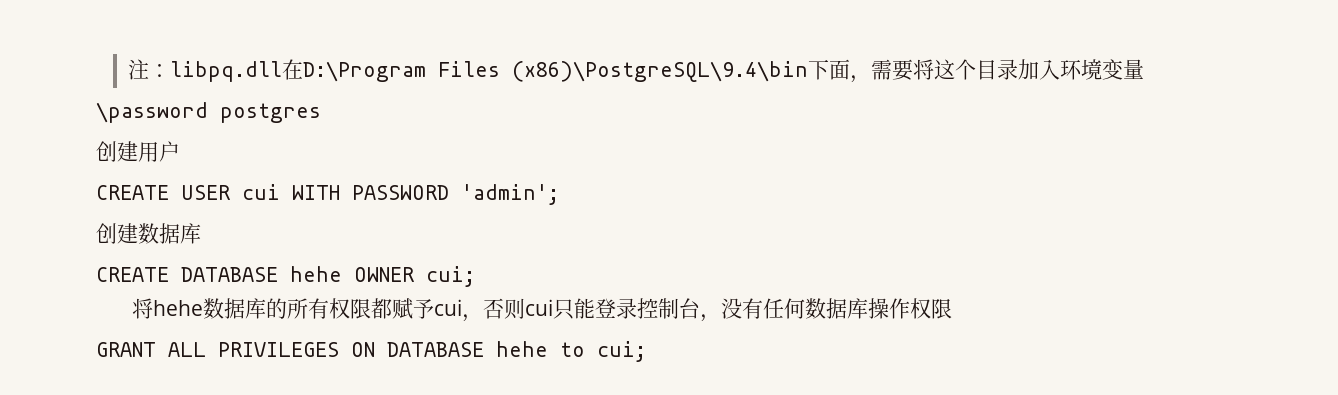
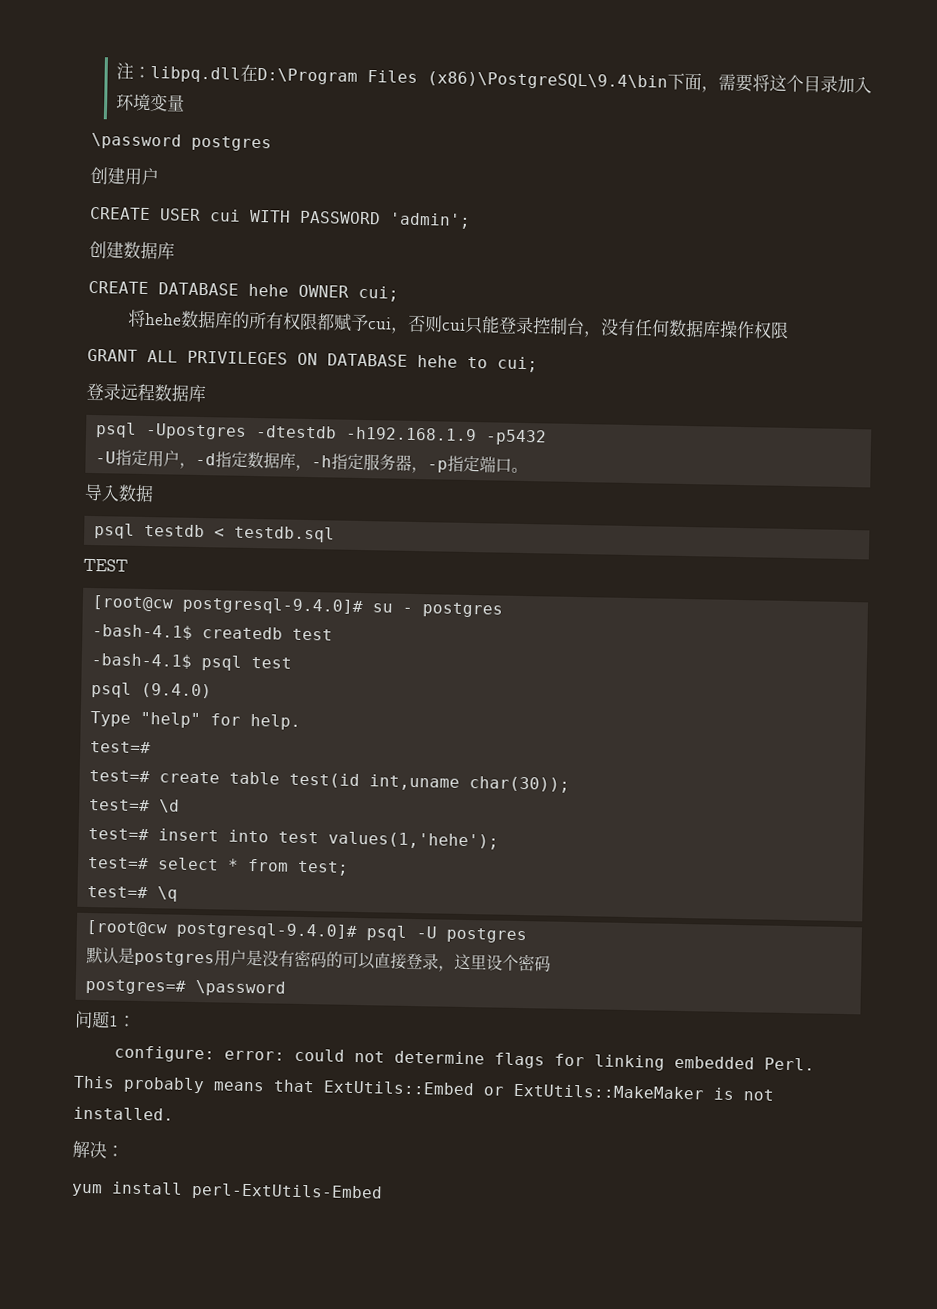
(646, 351) none -> [86,382,206,403] [95,422,548,446] [95,449,529,474] [84,483,154,503] [94,523,336,543] [83,558,128,572] [92,595,504,618] [92,624,334,641] [91,653,293,671] [91,682,213,699] [90,711,302,730] [90,741,152,754] [89,770,571,793] [89,799,181,813] [88,828,500,850] [87,856,350,876] [87,885,179,902] [86,919,528,944] [86,946,552,972] [85,978,287,997] [75,1010,136,1029] [114,1045,816,1071] [73,1075,775,1101] [73,1106,174,1121] [72,1140,124,1159] [71,1181,383,1202] // 登录远程数据库 // psql -Upostgres -dtestdb -h192.168.1.9 -p5432 // -U指定用户，-d指定数据库，-h指定服务器，-p指定端口。 // 导入数据 // psql testdb < testdb.sql // TEST // [root@cw postgresql-9.4.0]# su - postgres // -bash-4.1$ createdb test // -bash-4.1$ psql test // psql (9.4.0) // Type "help" for help. // test=# // test=# create table test(id int,uname char(30)); // test=# \d // test=# insert into test values(1,'hehe'); // test=# select * from test; // test=# \q // [root@cw postgresql-9.4.0]# psql -U postgres // 默认是postgres用户是没有密码的可以直接登录，这里设个密码 // postgres=# \password // 问题1： // configure: error: could not determine flags for linking embedded Perl. This probably means that ExtUtils::Embed or ExtUtils::MakeMaker is not installed. // 解决： // yum install perl-ExtUtils-Embed

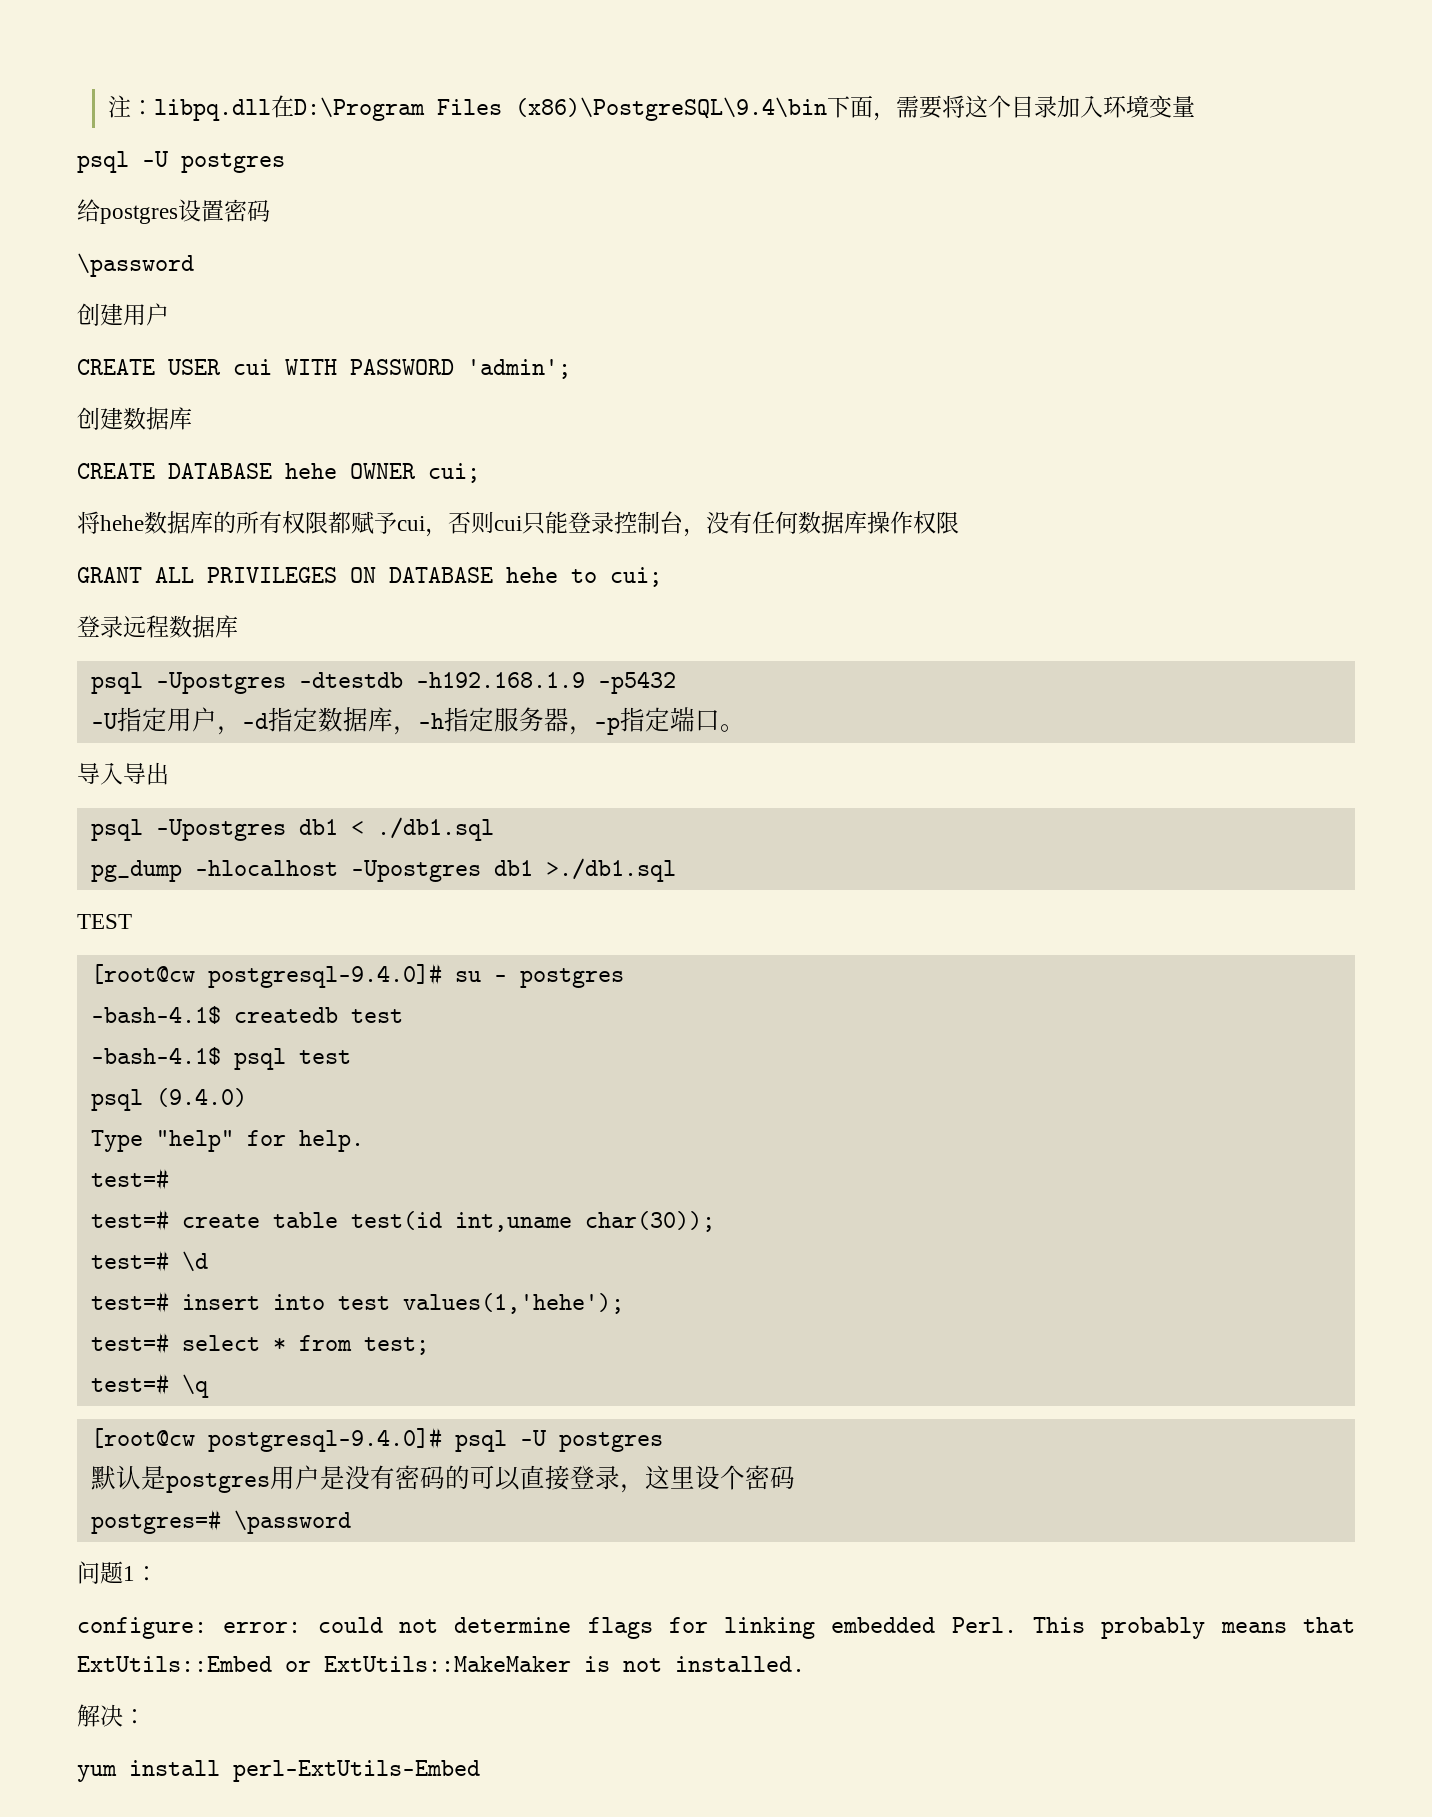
[91,132,272,152] // \password postgres -> [77,151,285,173] [77,199,270,224] [77,253,194,277] // psql -U postgres // 给postgres设置密码 // \password
[118,484,154,503] [94,523,336,543] 数据 // psql testdb < testdb.sql -> [123,762,169,785] [90,817,494,841] [90,858,676,882] 导出 // psql -Upostgres db1 < ./db1.sql // pg_dump -hlocalhost -Upostgres db1 >./db1.sql

